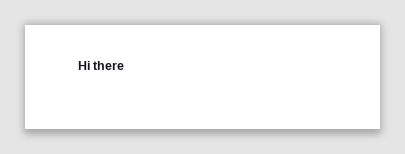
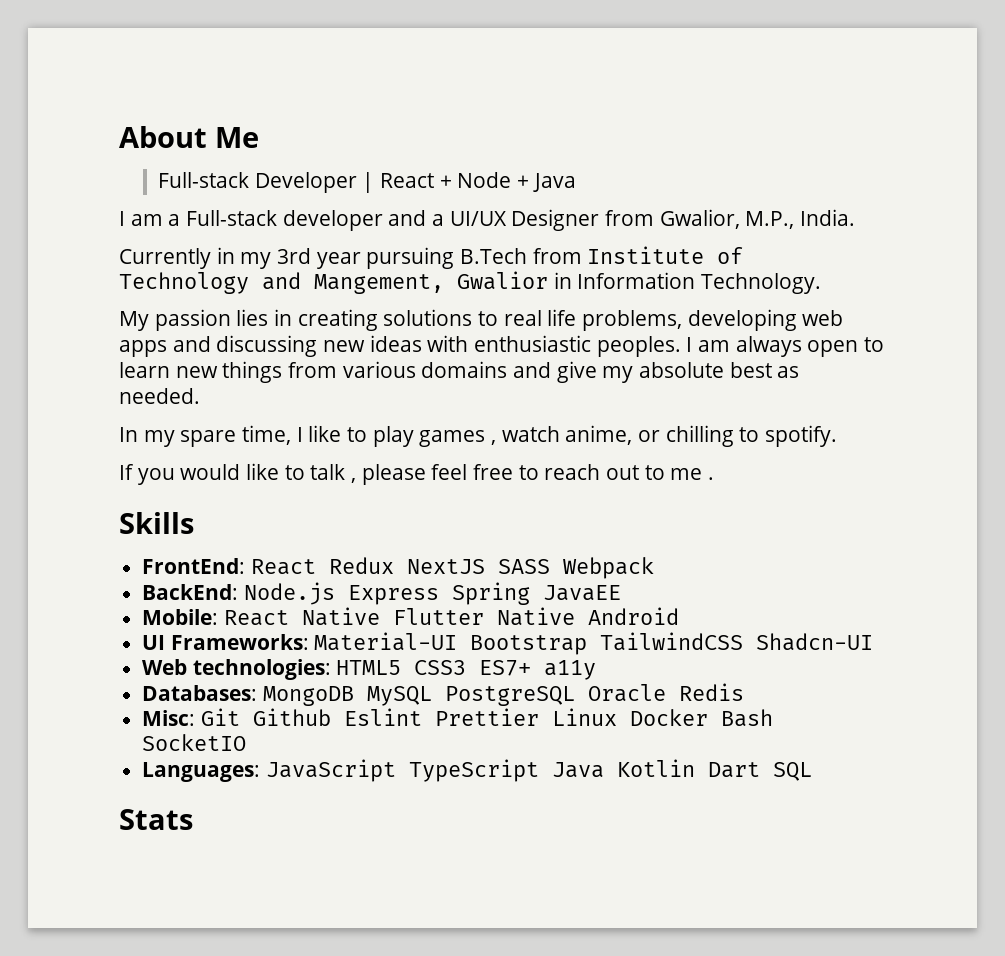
[78,61,125,70] Hi there -> [119,126,259,148] [158,172,576,193] [119,209,856,231] [119,246,744,269] [119,271,822,294] [119,309,844,331] [119,335,885,357] [119,361,800,383] [119,388,200,404] [119,425,838,447] [119,463,715,485] [119,512,194,534] [142,557,654,579] [142,582,621,605] [142,607,679,626] [142,632,874,655] [142,659,597,680] [142,683,744,706] [142,708,773,727] [142,734,247,751] [142,759,812,782] [119,809,193,830] About Me // Full-stack Developer | React + Node + Java // I am a Full-stack developer and a UI/UX Designer from Gwalior, M.P., India. // Currently in my 3rd year pursuing B.Tech from Institute of Technology and Mangement, Gwalior in Information Technology. // My passion lies in creating solutions to real life problems, developing web apps and discussing new ideas with enthusiastic peoples. I am always open to learn new things from various domains and give my absolute best as needed. // In my spare time, I like to play games , watch anime, or chilling to spotify. // If you would like to talk , please feel free to reach out to me . // Skills // FrontEnd: React Redux NextJS SASS Webpack // BackEnd: Node.js Express Spring JavaEE // Mobile: React Native Flutter Native Android // UI Frameworks: Material-UI Bootstrap TailwindCSS Shadcn-UI // Web technologies: HTML5 CSS3 ES7+ a11y // Databases: MongoDB MySQL PostgreSQL Oracle Redis // Misc: Git Github Eslint Prettier Linux Docker Bash SocketIO // Languages: JavaScript TypeScript Java Kotlin Dart SQL // Stats

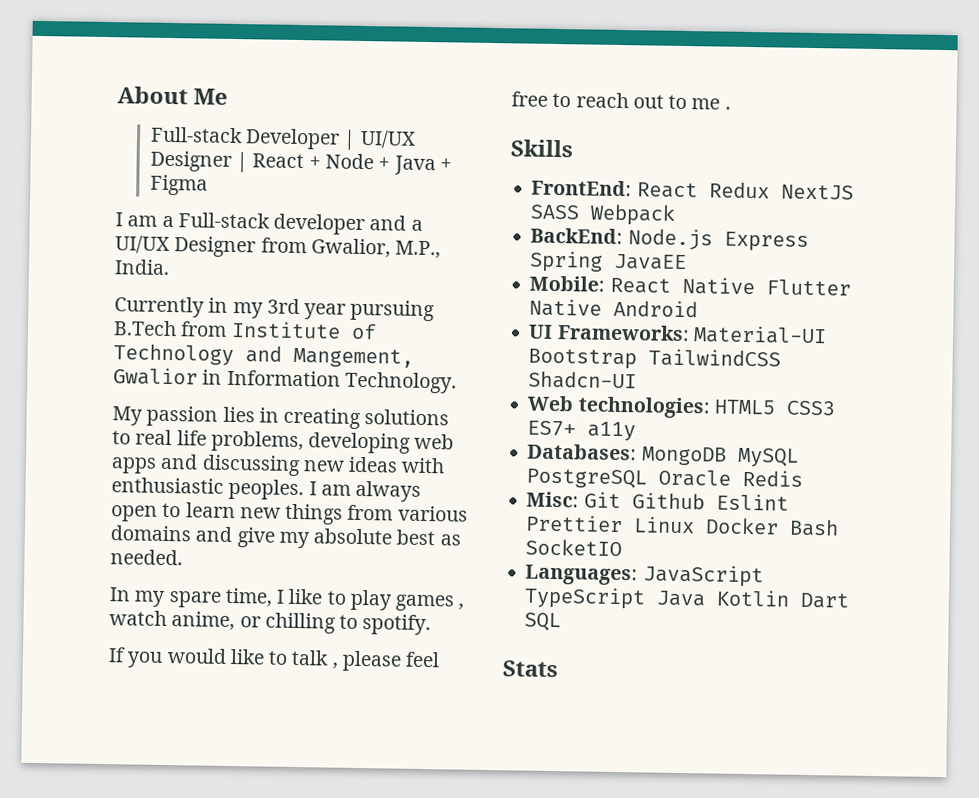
(375, 182) none -> [359,129,416,149] [149,150,249,173] UI/UX Designer |
(576, 182) none -> [439,158,452,171] [149,174,208,196] + Figma

